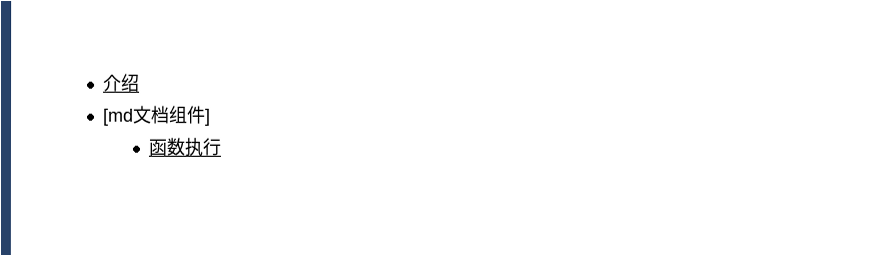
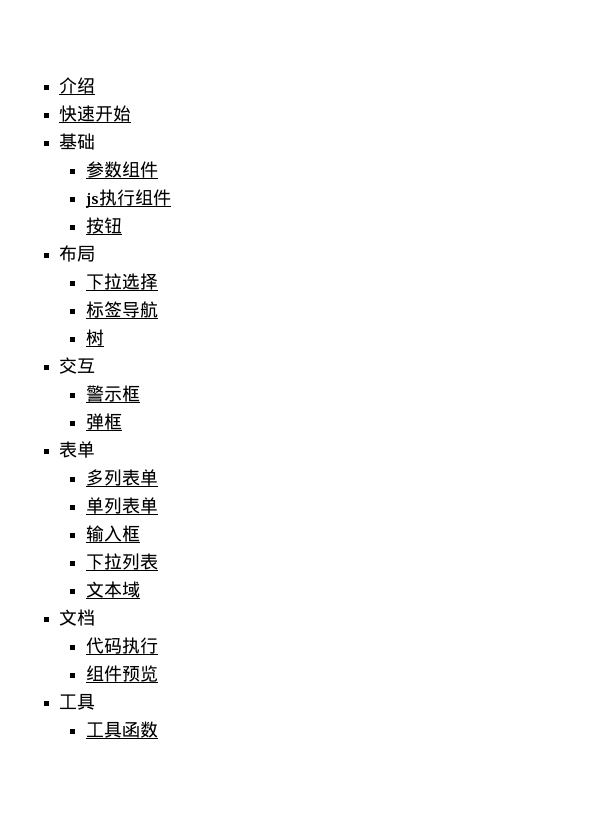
[102,105,211,126] [148,137,222,157] [md文档组件] // 函数执行 -> [59,105,132,122] [59,133,96,150] [85,161,158,178] [85,189,171,208] [85,217,122,234] [59,245,96,262] [85,273,158,290] [85,301,158,318] [85,329,104,346] [59,357,96,374] [85,385,140,402] [85,413,122,430] [59,441,96,458] [85,469,158,486] [85,497,158,514] [85,525,140,542] [85,553,158,570] [85,581,140,598] [59,609,96,626] [85,637,158,654] [85,665,158,682] [59,693,96,710] [85,721,158,738] 快速开始 // 基础 // 参数组件 // js执行组件 // 按钮 // 布局 // 下拉选择 // 标签导航 // 树 // 交互 // 警示框 // 弹框 // 表单 // 多列表单 // 单列表单 // 输入框 // 下拉列表 // 文本域 // 文档 // 代码执行 // 组件预览 // 工具 // 工具函数

